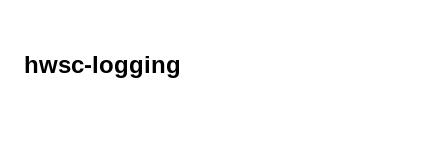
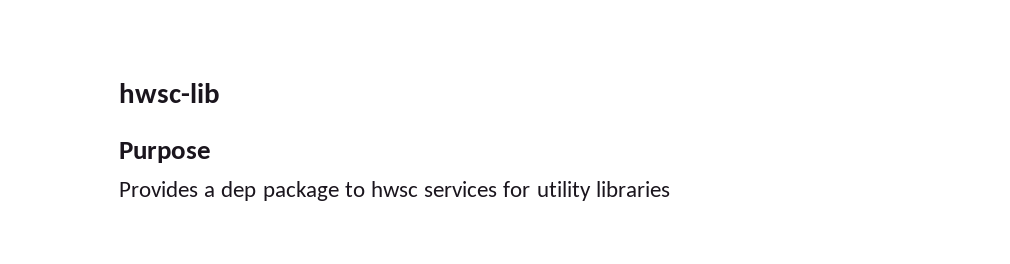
[24,56,181,78] hwsc-logging -> [119,83,220,103] [119,142,211,163] [119,181,670,201] hwsc-lib // Purpose // Provides a dep package to hwsc services for utility libraries

